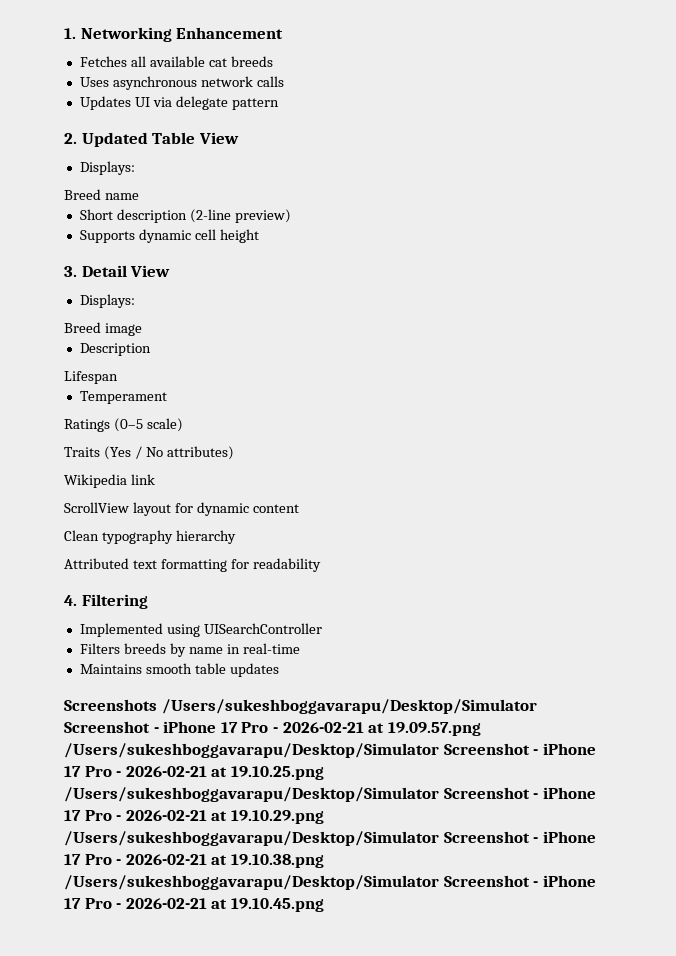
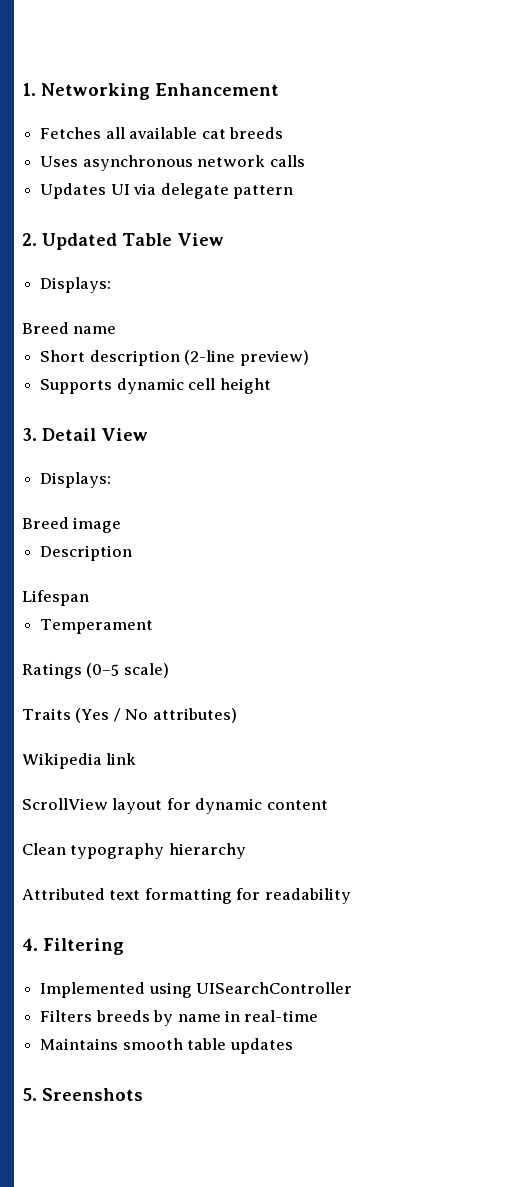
[64,699,537,714] [64,721,481,736] [64,743,596,758] [64,766,324,780] [64,787,596,802] [64,810,324,824] [64,831,596,846] [64,854,324,868] [64,875,596,890] [64,898,324,912] Screenshots /Users/sukeshboggavarapu/Desktop/Simulator Screenshot - iPhone 17 Pro - 2026-02-21 at 19.09.57.png /Users/sukeshboggavarapu/Desktop/Simulator Screenshot - iPhone 17 Pro - 2026-02-21 at 19.10.25.png /Users/sukeshboggavarapu/Desktop/Simulator Screenshot - iPhone 17 Pro - 2026-02-21 at 19.10.29.png /Users/sukeshboggavarapu/Desktop/Simulator Screenshot - iPhone 17 Pro - 2026-02-21 at 19.10.38.png /Users/sukeshboggavarapu/Desktop/Simulator Screenshot - iPhone 17 Pro - 2026-02-21 at 19.10.45.png -> [22,1088,143,1101] 5. Sreenshots

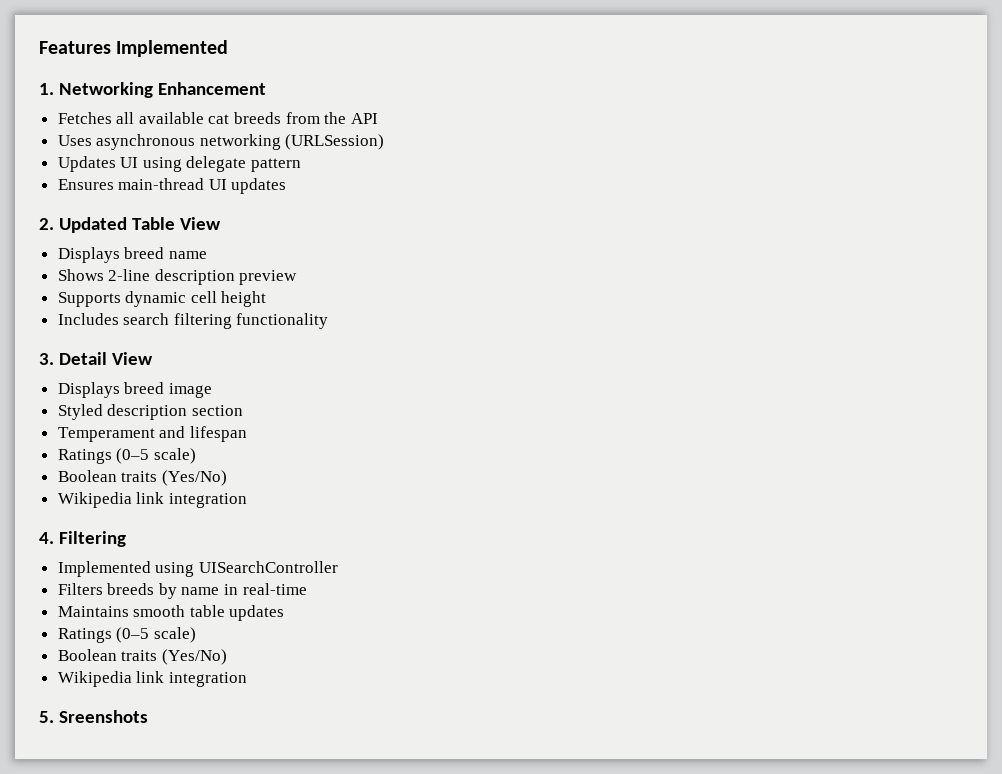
(22, 89) none -> [39,40,229,57] Features Implemented //
(283, 133) none -> [285,112,378,124] from the API
[197,155,305,167] network calls -> [199,134,385,150] networking (URLSession)
[133,183,157,195] via -> [142,157,182,172] using
(293, 192) none -> [57,178,287,194] // Ensures main-thread UI updates
[40,277,112,293] [22,322,69,334] Displays: // Breed -> [57,247,165,263] Displays breed
[40,350,309,366] Short description (2-line preview) -> [57,269,298,285] Shows 2-line description preview
(271, 386) none -> [57,313,329,329] // Includes search filtering functionality
[40,472,112,488] [22,517,69,529] Displays: // Breed -> [57,382,165,398] Displays breed
[40,545,133,561] [22,590,89,606] Description // Lifespan -> [57,404,243,420] Styled description section
[22,663,169,679] [22,708,237,723] [22,753,137,769] [22,798,328,814] [22,843,246,859] [22,888,351,904] // Ratings (0–5 scale) // Traits (Yes / No attributes) // Wikipedia link // ScrollView layout for dynamic content // Clean typography hierarchy // Attributed text formatting for readability -> [159,426,247,442] [57,448,196,464] [57,470,227,486] [57,492,247,508] and lifespan // Ratings (0–5 scale) // Boolean traits (Yes/No) // Wikipedia link integration
(293, 1046) none -> [57,627,196,643] [57,649,227,665] [57,671,247,687] // Ratings (0–5 scale) // Boolean traits (Yes/No) // Wikipedia link integration

